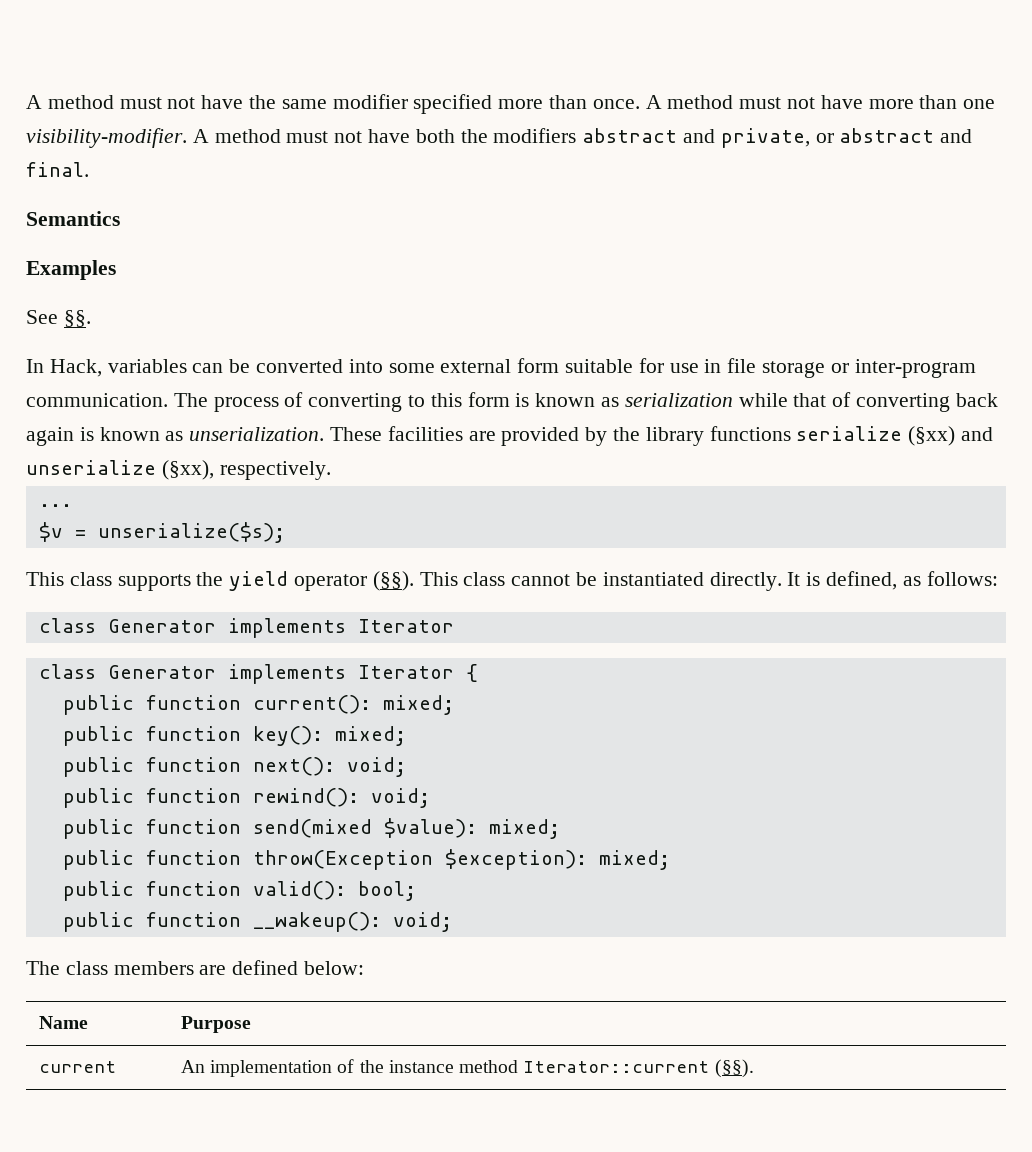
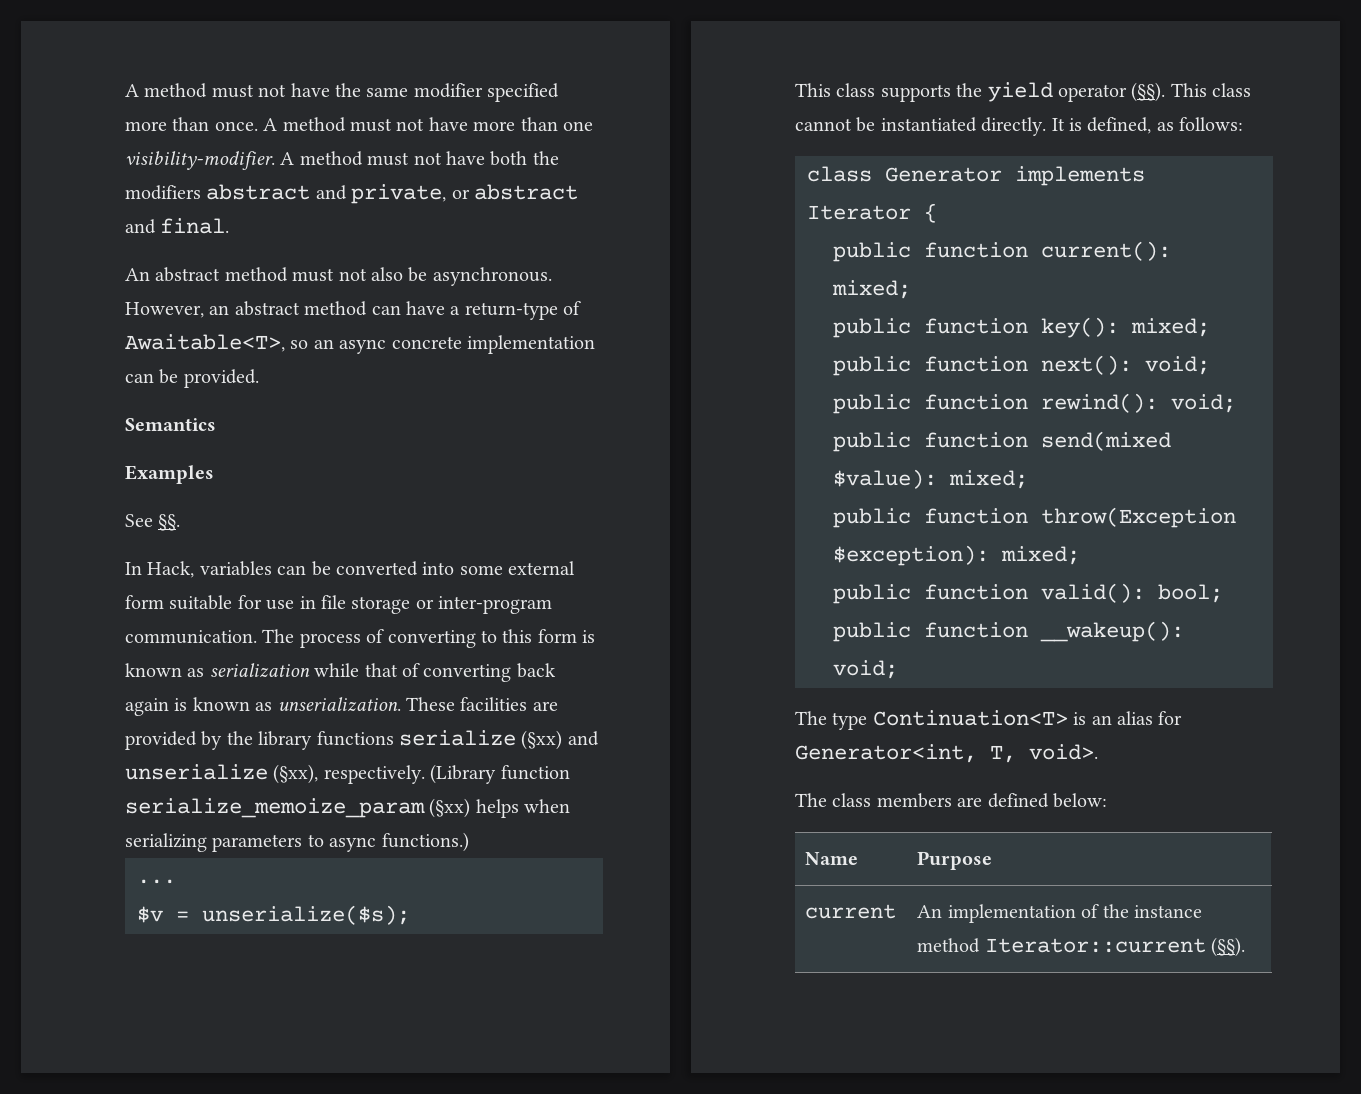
(89, 169) none -> [125,267,552,286] [125,301,582,320] [125,334,595,354] [125,369,259,388] // An abstract method must not also be asynchronous. However, an abstract method can have a return-type of Awaitable<T>, so an async concrete implementation can be provided.
(331, 470) none -> [430,764,570,784] [125,798,571,818] [125,832,469,852] (Library function serialize_memoize_param (§xx) helps when serializing parameters to async functions.)
[38,664,454,684] // class Generator implements Iterator -> (911, 212) none
(452, 922) none -> [795,710,1183,730] [795,744,1098,763] // The type Continuation<T> is an alias for Generator<int, T, void>.

